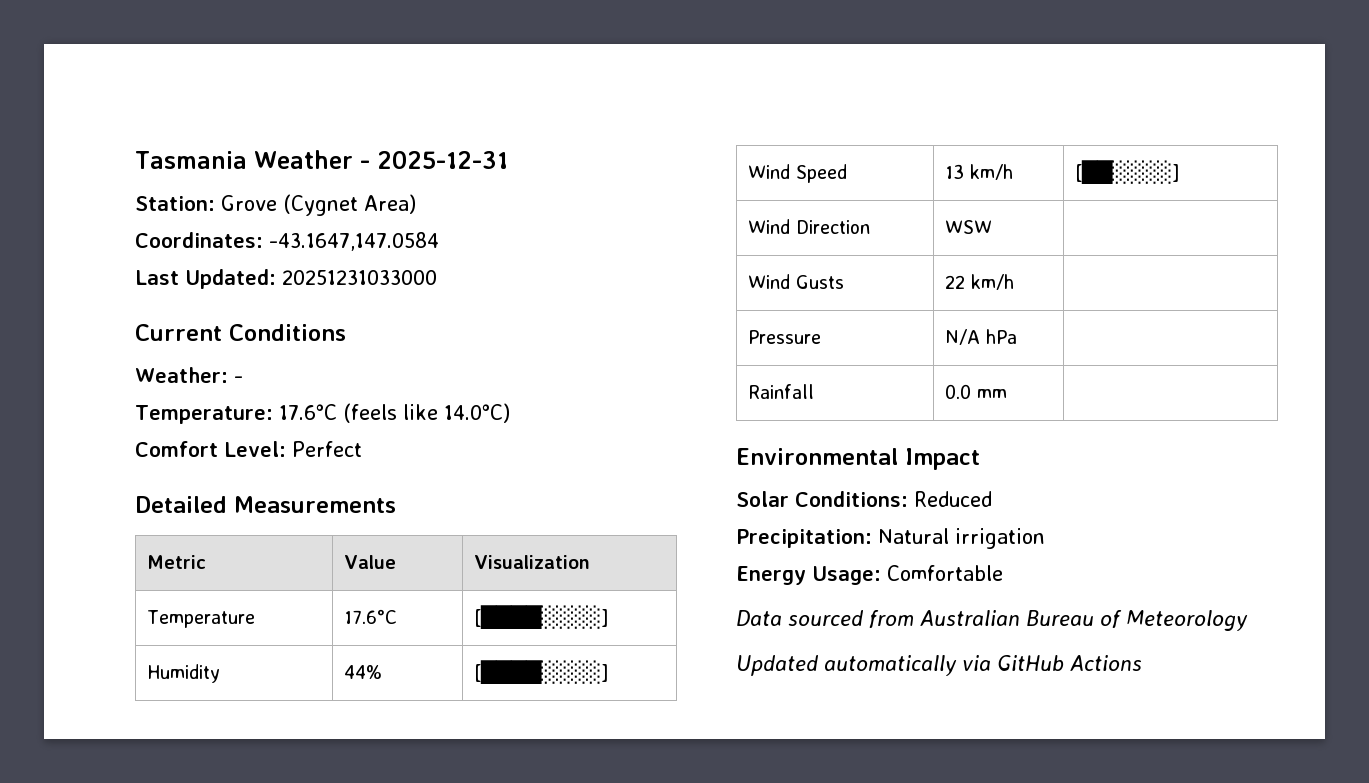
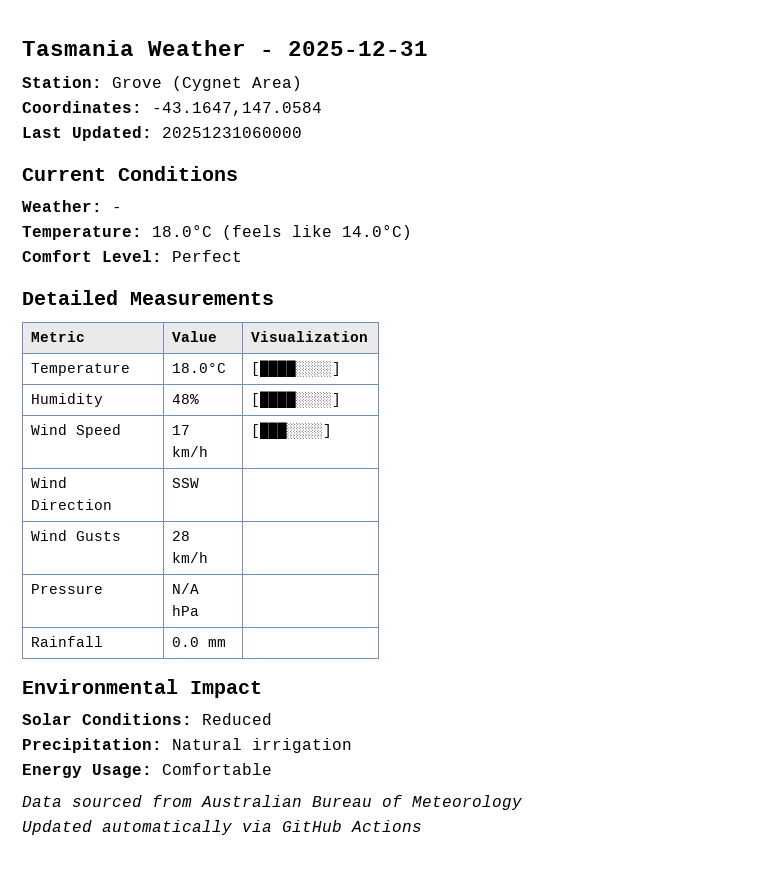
[282,270,437,285] 20251231033000 -> [162,127,302,138] 20251231060000
[278,404,337,420] 17.6°C -> [152,225,212,237] 18.0°C
[344,609,398,624] 17.6°C -> [172,363,227,373] 18.0°C
[344,665,383,679] 44% -> [172,394,200,404] 48%
[945,164,1014,180] [1075,160,1181,184] 13 km/h | [██░░░░] -> [172,425,191,435] [172,446,209,457] [251,422,333,439] 17 km/h | [███░░░░]
[945,220,993,234] WSW -> [172,478,200,488] SSW
[945,275,966,289] 22 -> [172,531,191,541] 28

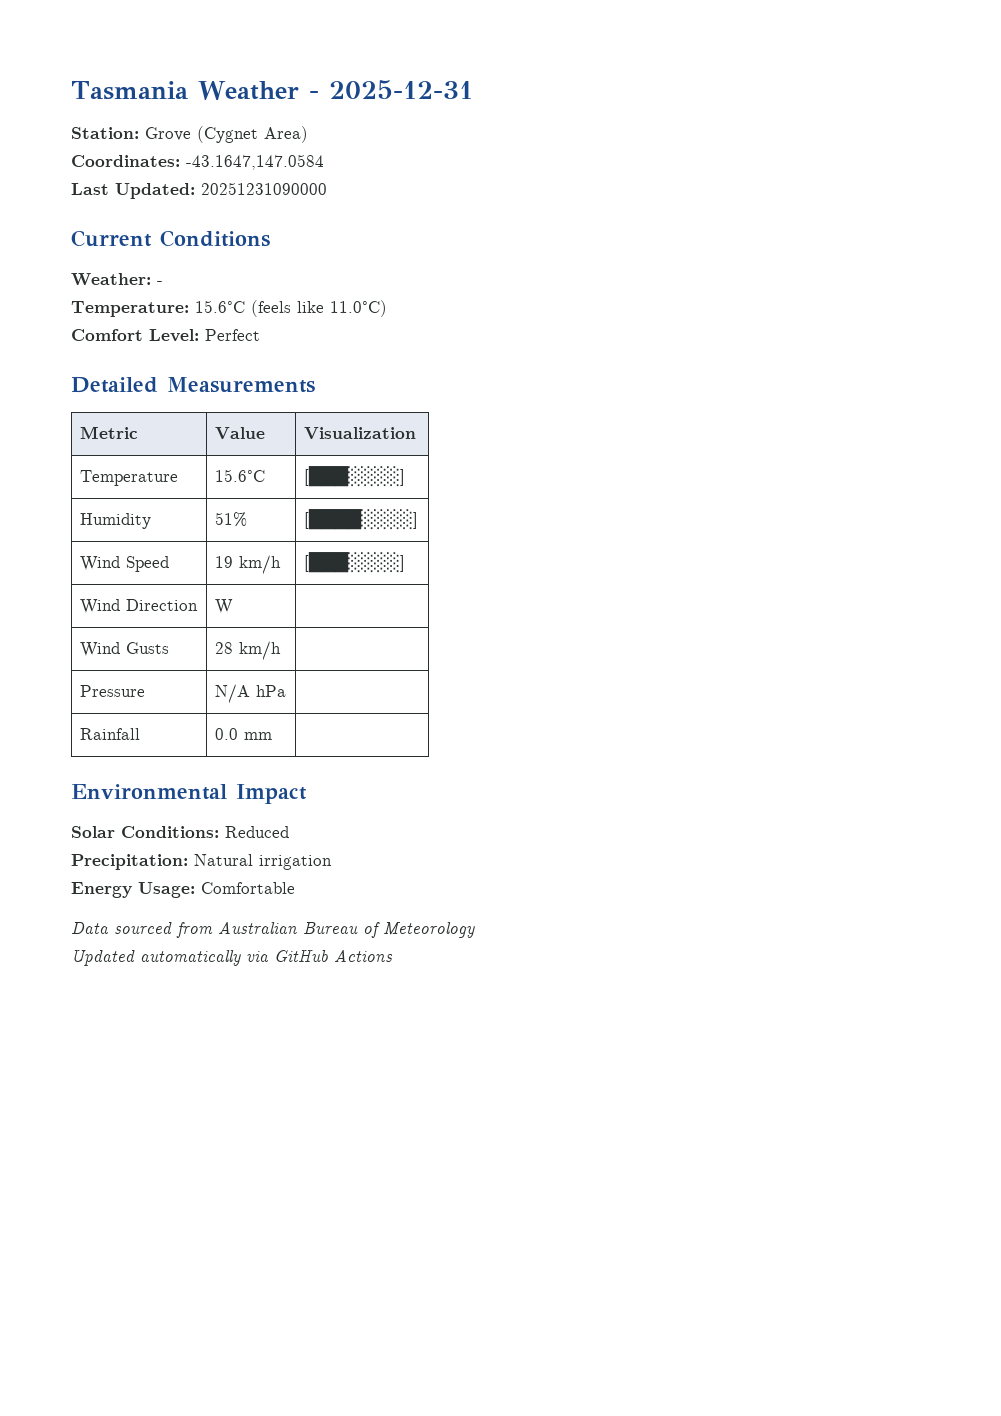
[162,127,302,138] 20251231060000 -> [201,182,327,195] 20251231090000
[152,225,212,237] 18.0°C -> [195,300,245,313] 15.6°C
[342,225,412,240] 14.0°C) -> [330,300,387,317] 11.0°C)
[172,363,227,373] [251,360,342,377] 18.0°C | [████░░░░] -> [214,469,265,482] [303,466,405,487] 15.6°C | [███░░░░]
[172,394,200,404] 48% -> [214,512,247,527] 51%
[172,425,191,435] 17 -> [214,556,233,568] 19
[172,478,200,488] SSW -> [214,599,233,614] W

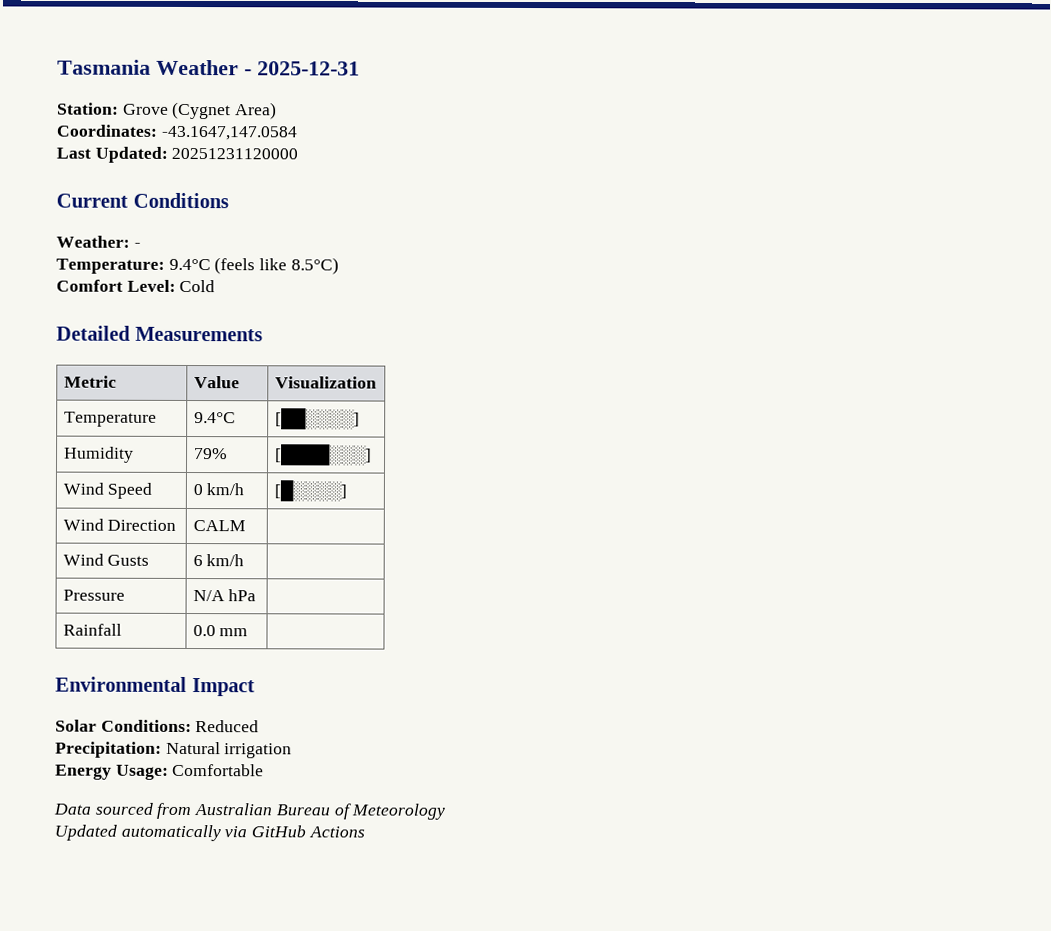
[201,182,327,195] 20251231090000 -> [171,147,299,160] 20251231120000
[195,300,245,313] 15.6°C -> [168,258,211,271] 9.4°C
[330,300,387,317] 11.0°C) -> [290,257,339,275] 8.5°C)
[205,329,260,341] Perfect -> [179,279,216,293] Cold
[214,469,265,482] [303,466,405,487] 15.6°C | [███░░░░] -> [193,412,236,424] [274,408,360,430] 9.4°C | [██░░░░]
[214,512,247,527] [303,509,418,530] 51% | [████░░░░] -> [193,448,228,460] [273,444,372,466] 79% | [████░░░]
[214,555,281,574] [303,552,405,573] 19 km/h | [███░░░░] -> [192,483,245,496] [273,480,347,502] 0 km/h | [█░░░░]
[214,599,233,614] W -> [192,520,246,532] CALM
[214,642,233,654] 28 -> [192,555,203,567] 6

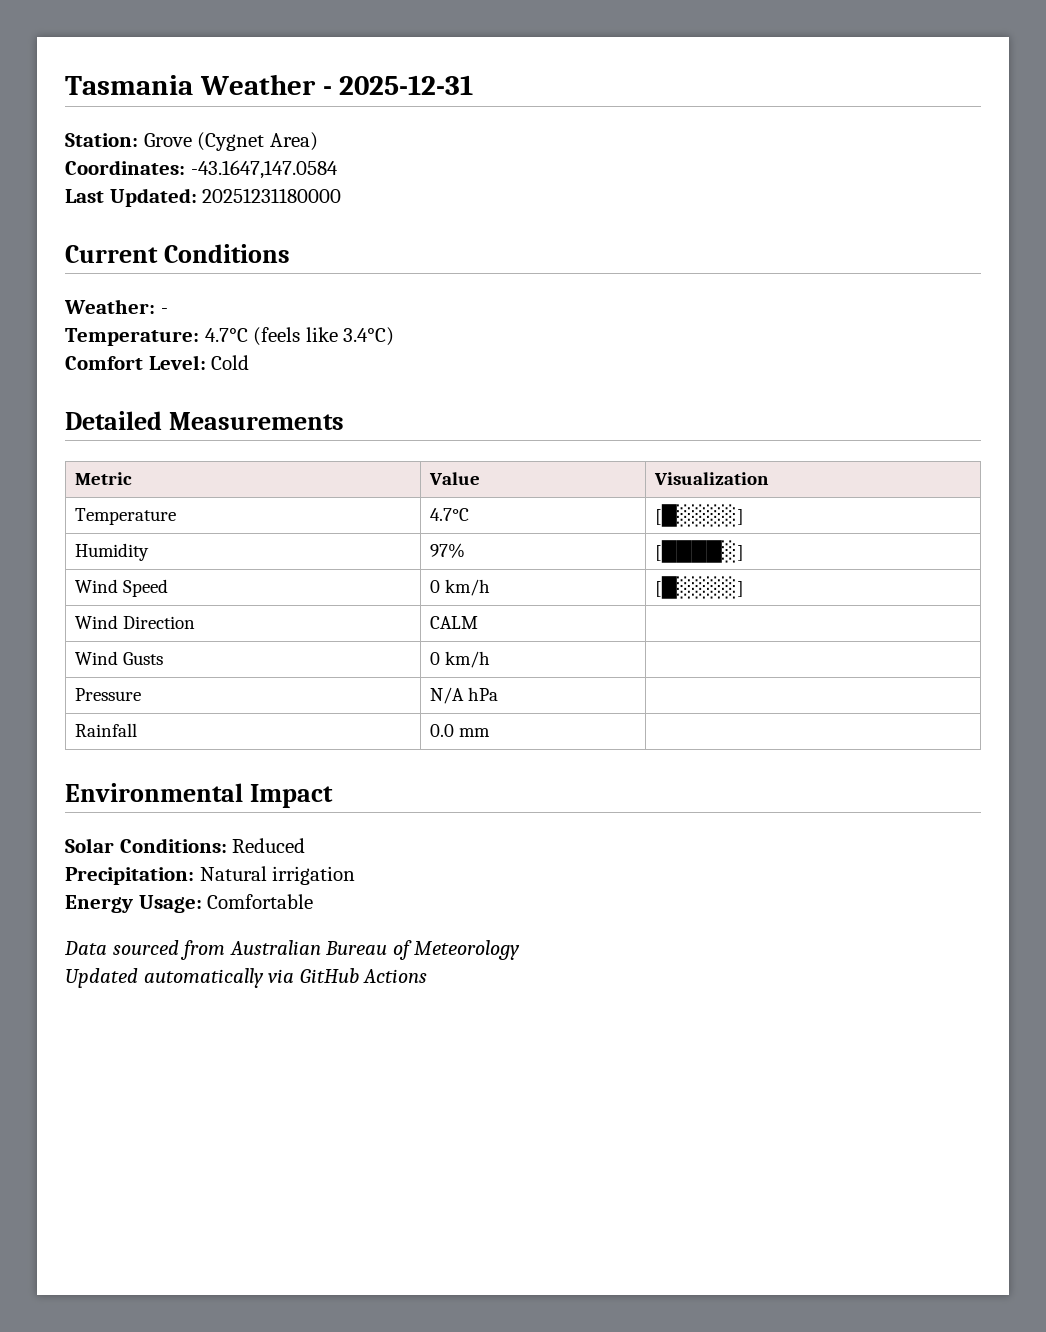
[171,147,299,160] 20251231120000 -> [202,188,342,203] 20251231180000
[168,258,211,271] 9.4°C -> [204,328,248,342] 4.7°C
[290,257,339,275] 8.5°C) -> [343,327,395,346] 3.4°C)
[193,412,236,424] [274,408,360,430] 9.4°C | [██░░░░] -> [429,508,469,521] [654,504,744,527] 4.7°C | [█░░░░]
[193,448,228,460] [273,444,372,466] 79% | [████░░░] -> [429,543,465,558] [654,540,744,563] 97% | [████░]
[192,555,203,567] 6 -> [429,652,440,665] 0

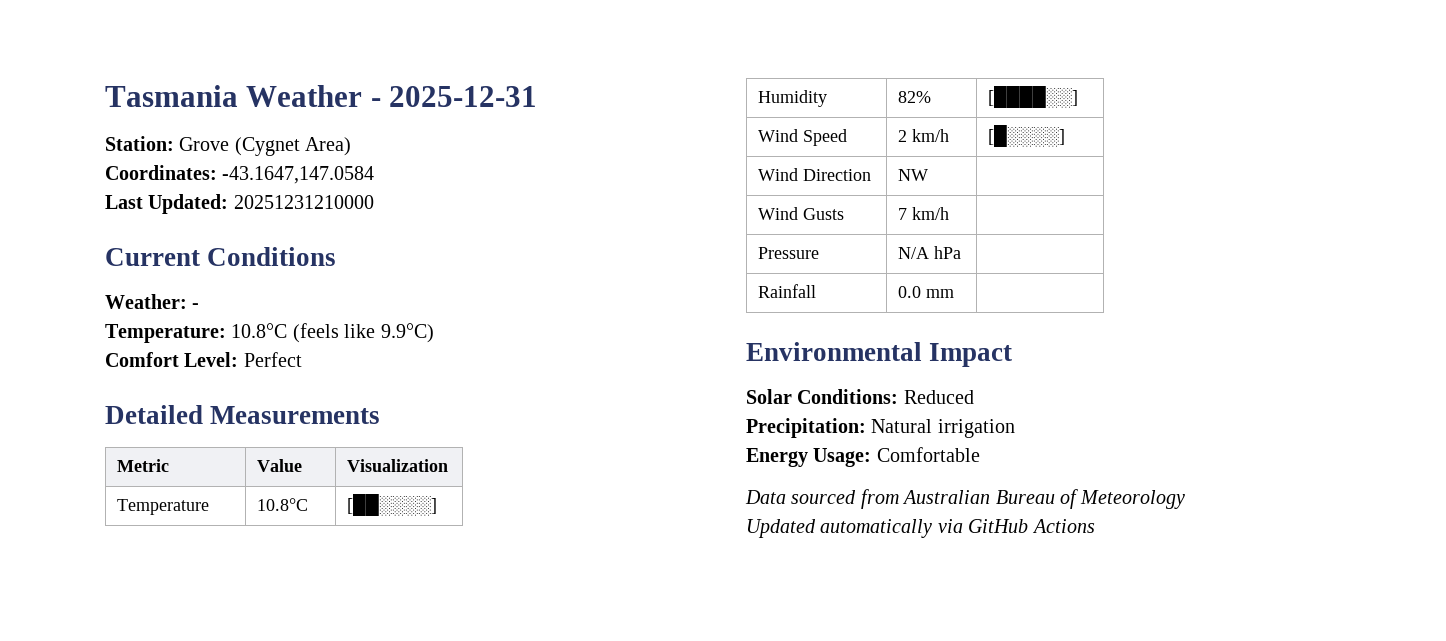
[202,188,342,203] 20251231180000 -> [233,195,374,209] 20251231210000
[204,328,248,342] 4.7°C -> [231,323,288,338] 10.8°C
[343,327,395,346] 3.4°C) -> [380,323,434,343] 9.9°C)
[211,355,250,370] Cold -> [243,352,302,367] Perfect
[429,508,469,521] [654,504,744,527] 4.7°C | [█░░░░] -> [257,498,309,511] [347,494,438,516] 10.8°C | [██░░░░]
[429,543,465,558] [654,540,744,563] 97% | [████░] -> [898,91,932,103] [988,86,1079,108] 82% | [████░░]
[429,580,440,593] 0 -> [898,130,908,142] 2
[429,616,478,629] CALM -> [898,169,929,181] NW
[429,652,440,665] 0 -> [898,208,908,220] 7

